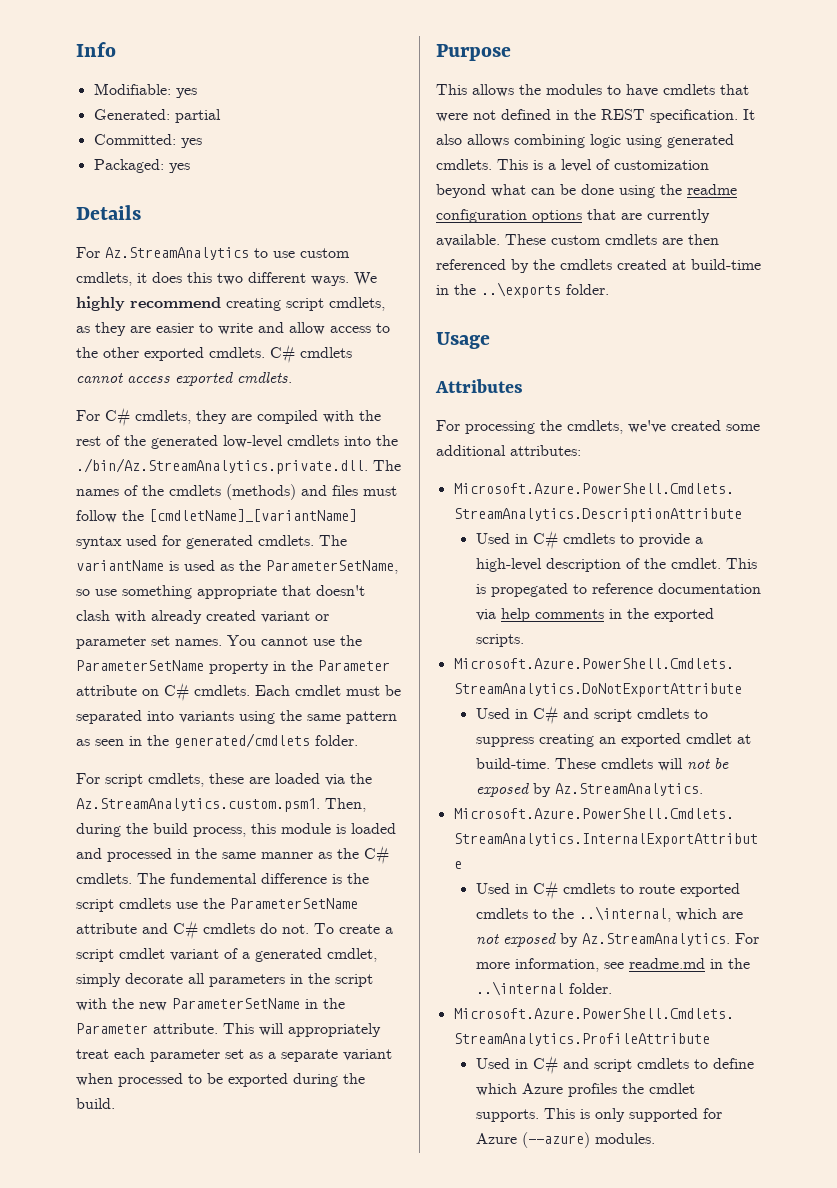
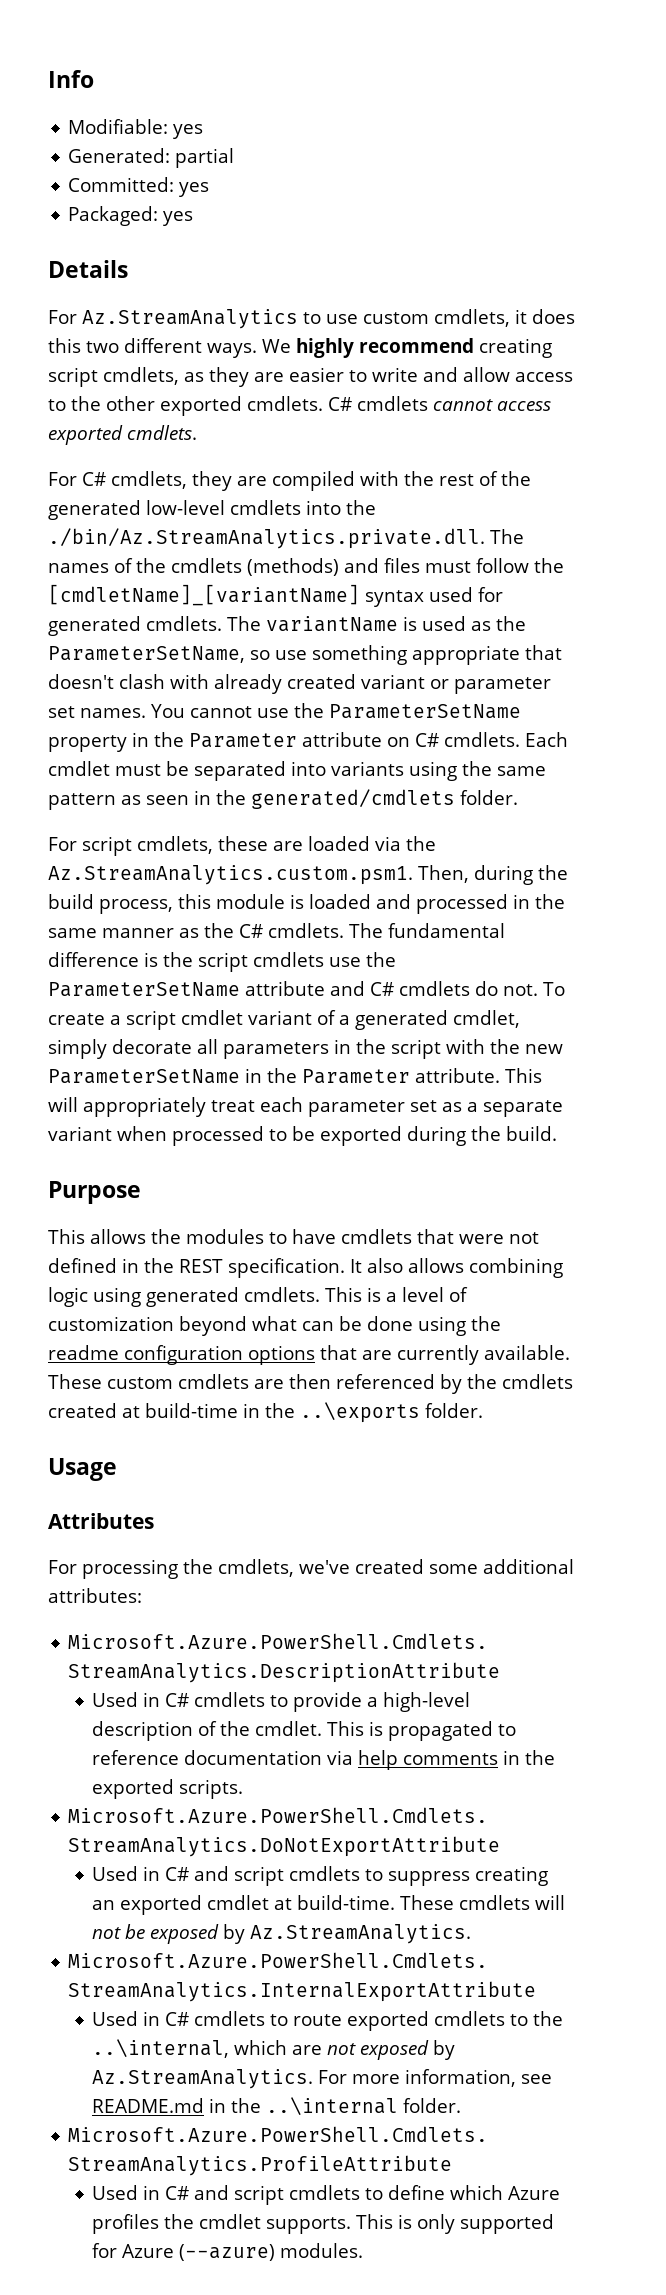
[170,873,257,884] fundemental -> [388,923,505,938] fundamental
[490,583,568,597] propegated -> [388,1721,494,1741] propagated
[628,958,705,969] readme.md -> [92,2098,205,2113] README.md

